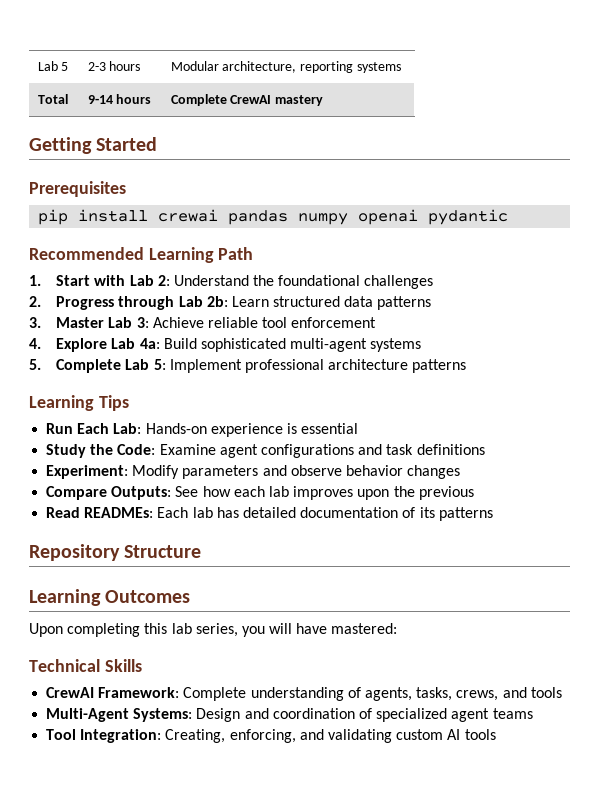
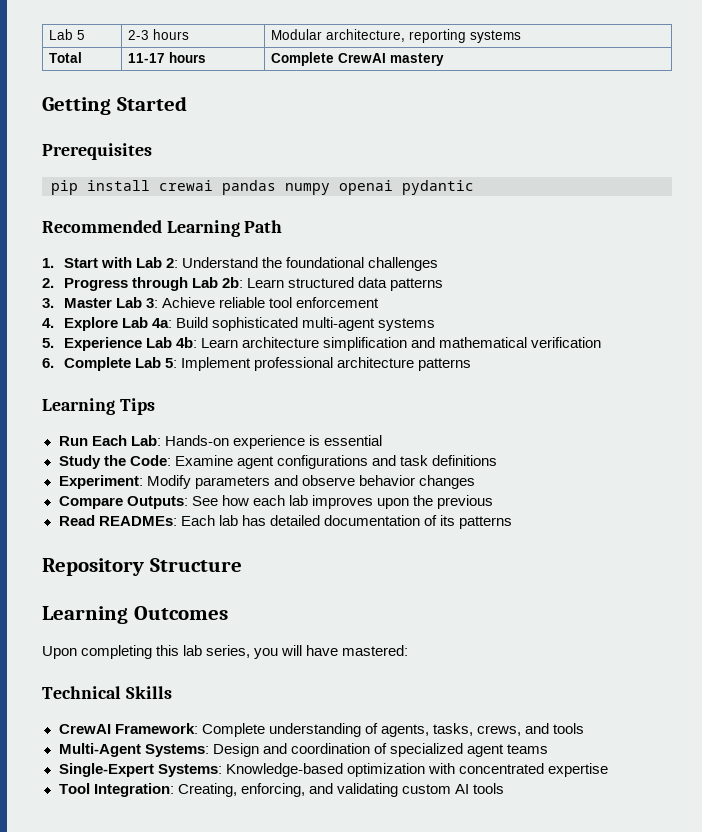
[87,95,113,104] 9-14 -> [128,53,166,63] 11-17
(41, 364) none -> [63,337,602,351] [42,358,54,368] Experience Lab 4b: Learn architecture simplification and mathematical verification // 6.
(533, 713) none -> [58,763,608,777] // Single-Expert Systems: Knowledge-based optimization with concentrated expertise

